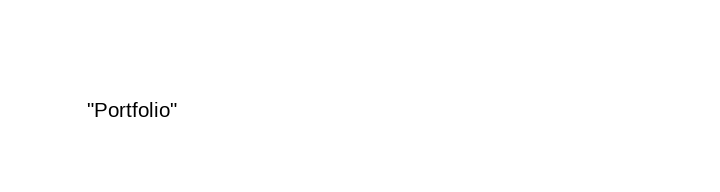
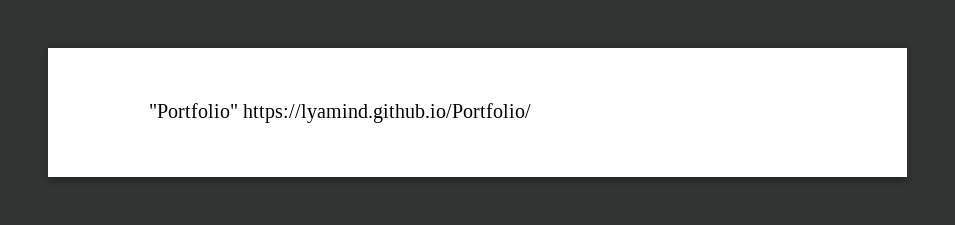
(177, 109) none -> [243,103,532,123] https://lyamind.github.io/Portfolio/

